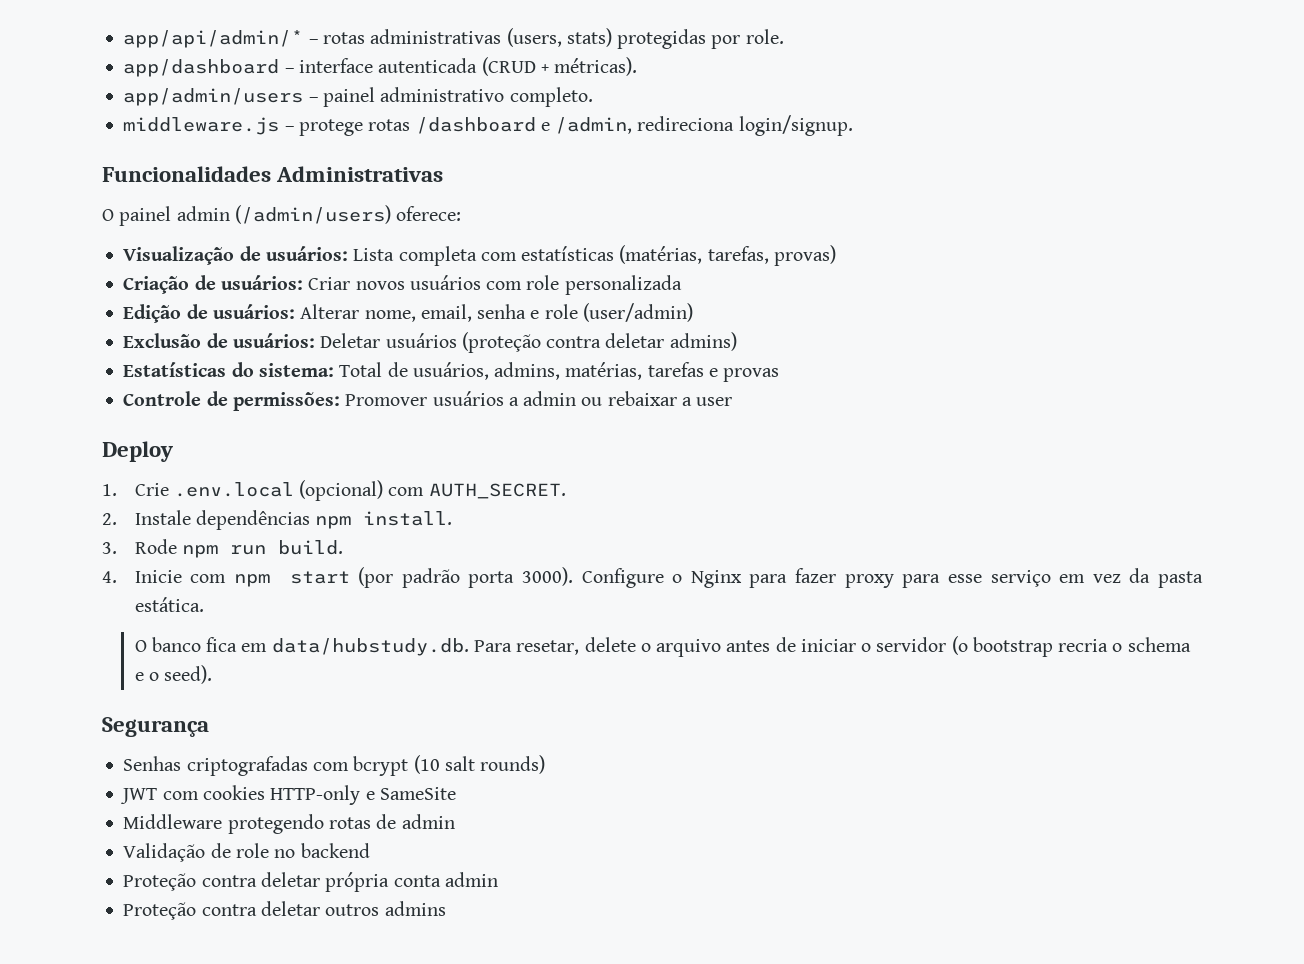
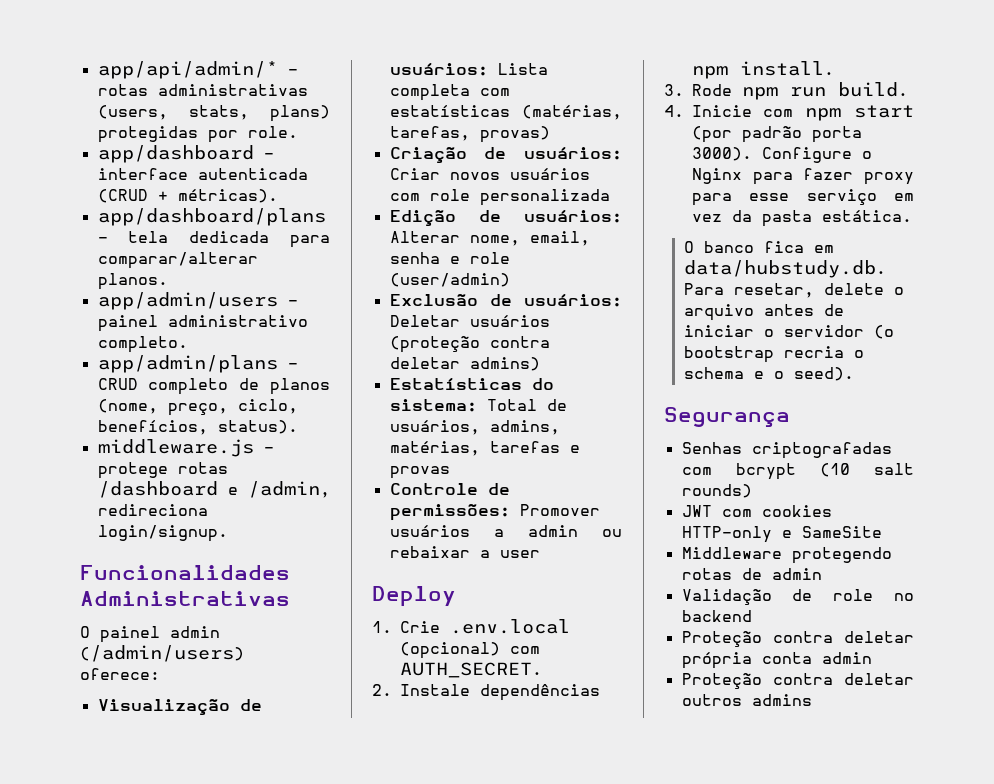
[566,28,612,47] stats) -> [188,105,330,122] stats, plans)
(638, 66) none -> [97,208,326,226] [97,231,330,248] [97,252,258,269] [97,273,168,290] // app/dashboard/plans – tela dedicada para comparar/alterar planos.
(593, 97) none -> [97,355,298,373] [97,378,330,395] [97,399,298,416] [97,420,298,435] // app/admin/plans – CRUD completo de planos (nome, preço, ciclo, benefícios, status).

